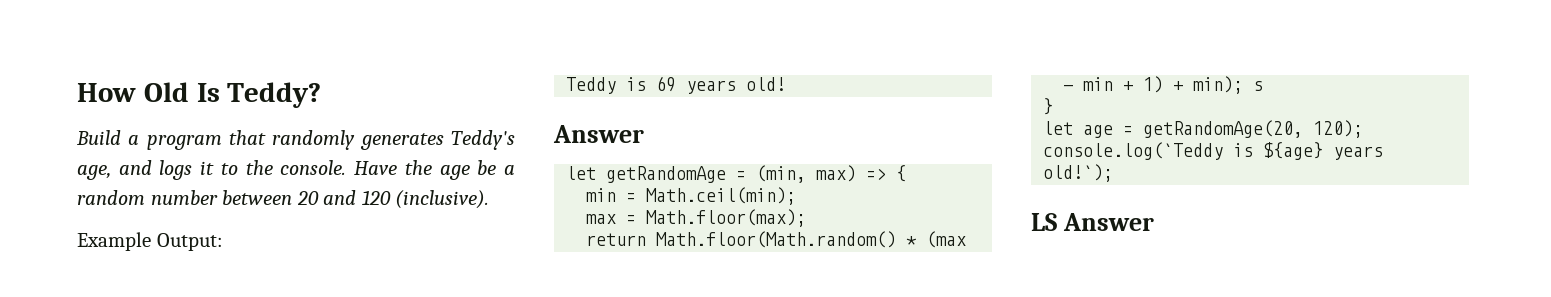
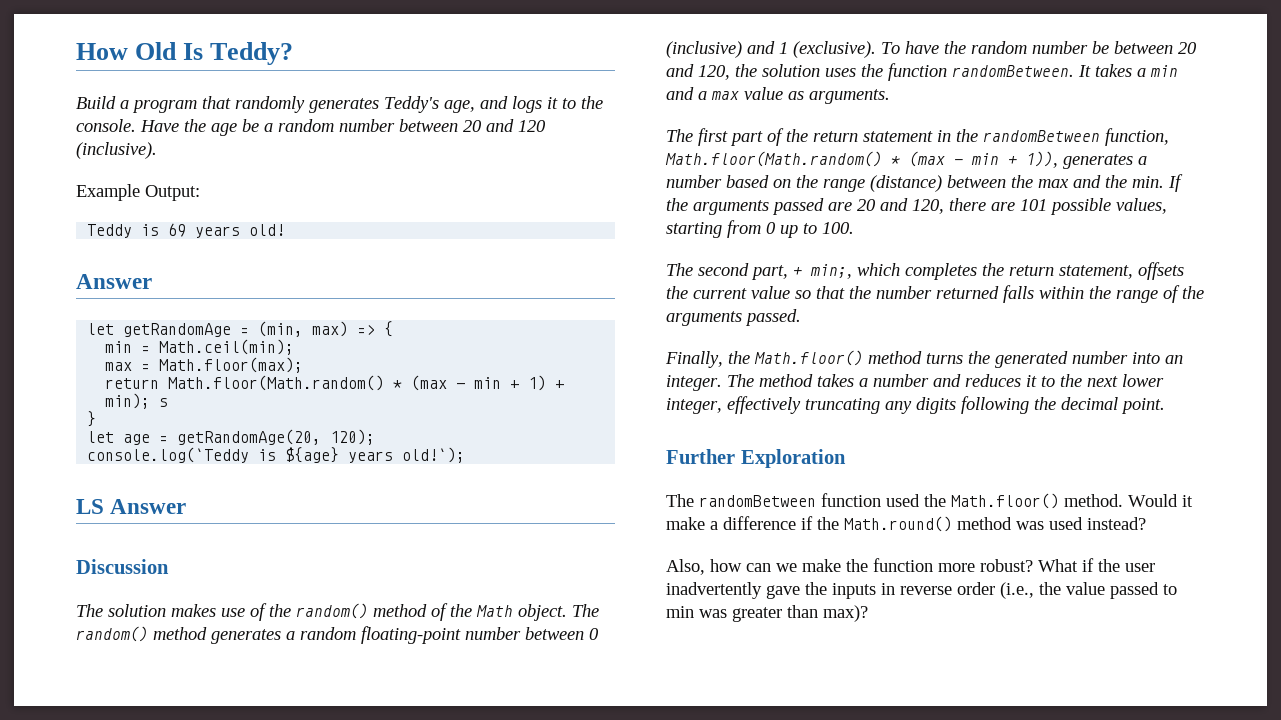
(1154, 222) none -> [76,559,169,574] [76,603,599,621] [76,626,599,644] [666,41,1197,58] [666,63,1178,81] [666,87,890,104] [666,128,1169,146] [665,151,1147,169] [666,174,1183,192] [666,198,1167,215] [666,220,854,238] [666,262,1184,280] [666,285,1204,303] [666,309,801,326] [665,350,1183,368] [666,374,1164,391] [666,396,1165,414] [666,449,846,468] [666,493,1193,509] [666,516,1146,532] [666,558,1155,575] [666,582,1177,599] [666,605,868,622] // Discussion // The solution makes use of the random() method of the Math object. The random() method generates a random floating-point number between 0 (inclusive) and 1 (exclusive). To have the random number be between 20 and 120, the solution uses the function randomBetween. It takes a min and a max value as arguments. // The first part of the return statement in the randomBetween function, Math.floor(Math.random() * (max - min + 1)), generates a number based on the range (distance) between the max and the min. If the arguments passed are 20 and 120, there are 101 possible values, starting from 0 up to 100. // The second part, + min;, which completes the return statement, offsets the current value so that the number returned falls within the range of the arguments passed. // Finally, the Math.floor() method turns the generated number into an integer. The method takes a number and reduces it to the next lower integer, effectively truncating any digits following the decimal point. // Further Exploration // The randomBetween function used the Math.floor() method. Would it make a difference if the Math.round() method was used instead? // Also, how can we make the function more robust? What if the user inadvertently gave the inputs in reverse order (i.e., the value passed to min was greater than max)?

